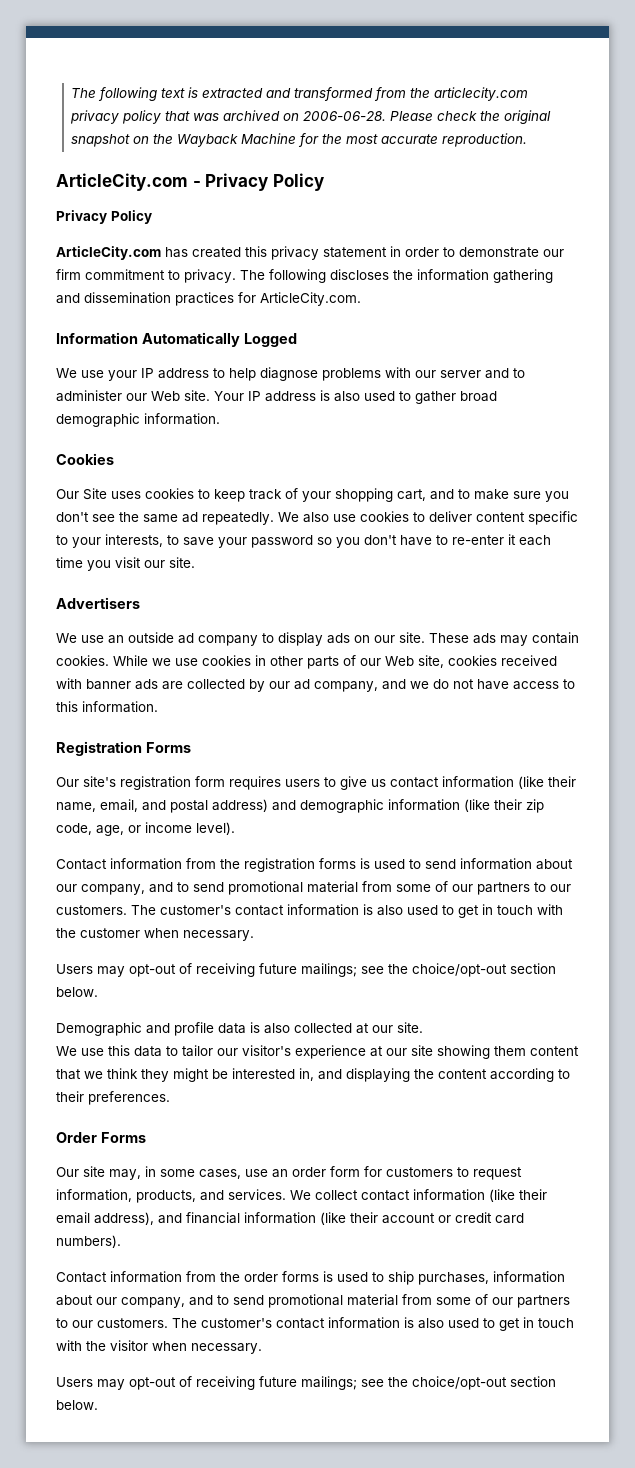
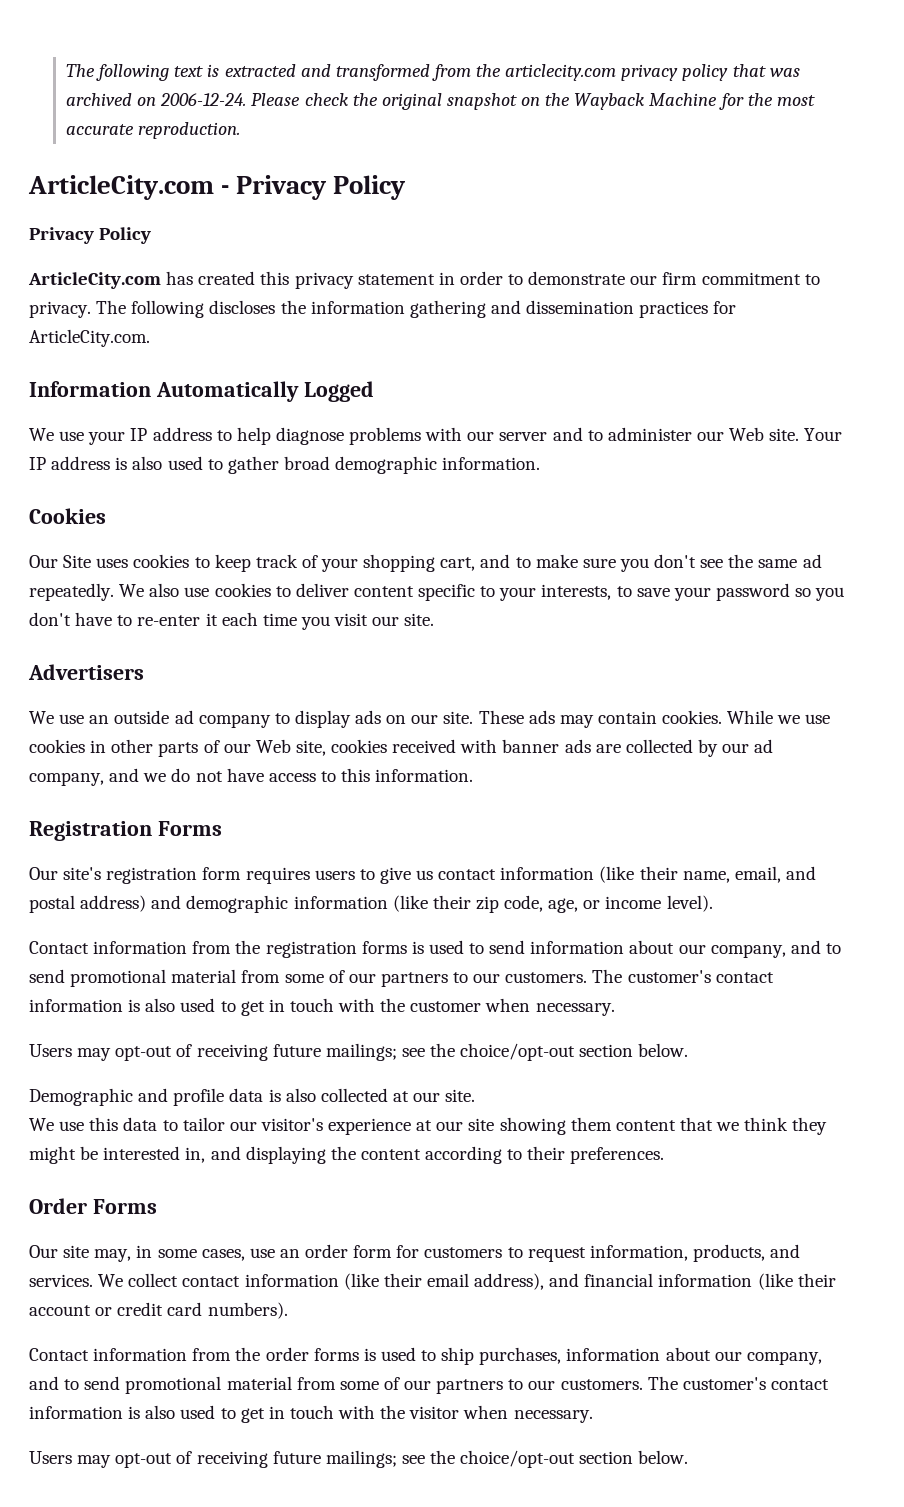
[303,111,387,121] 2006-06-28. -> [160,93,247,106] 2006-12-24.

